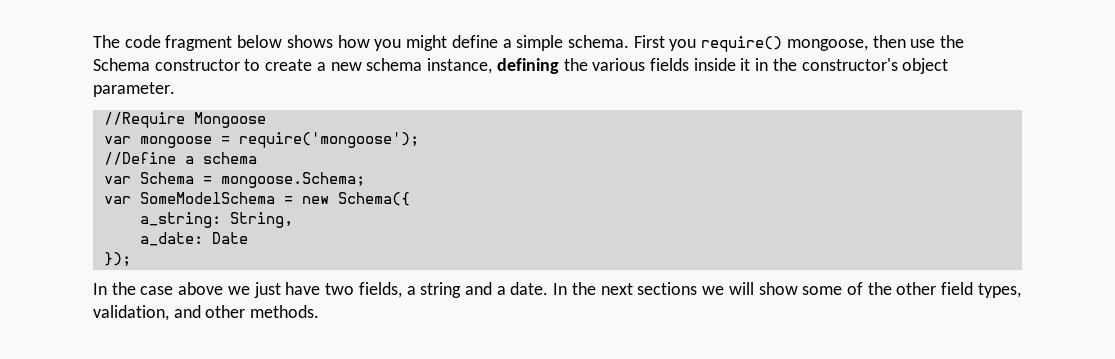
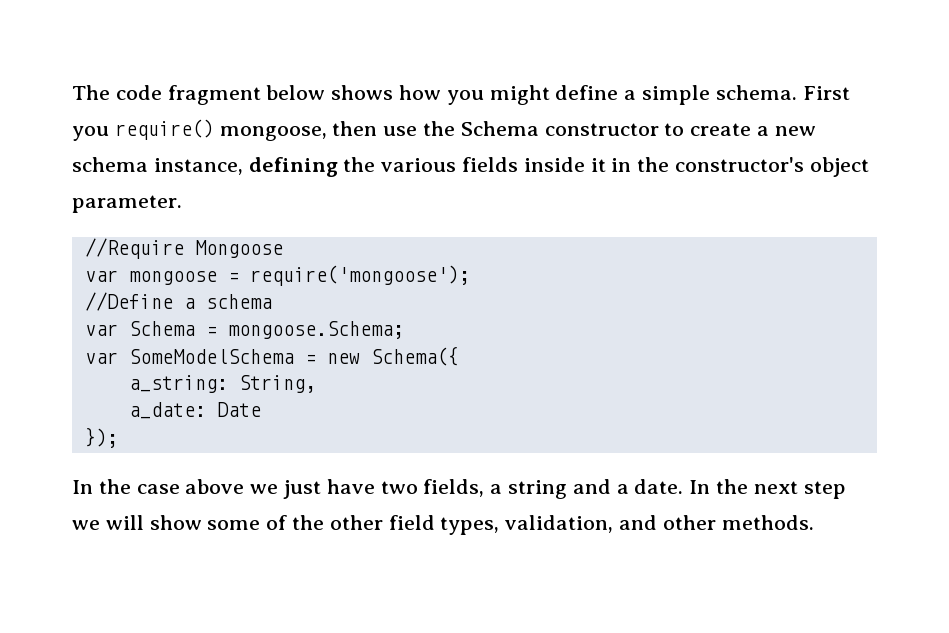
[637,282,698,295] sections -> [803,481,846,499] step

